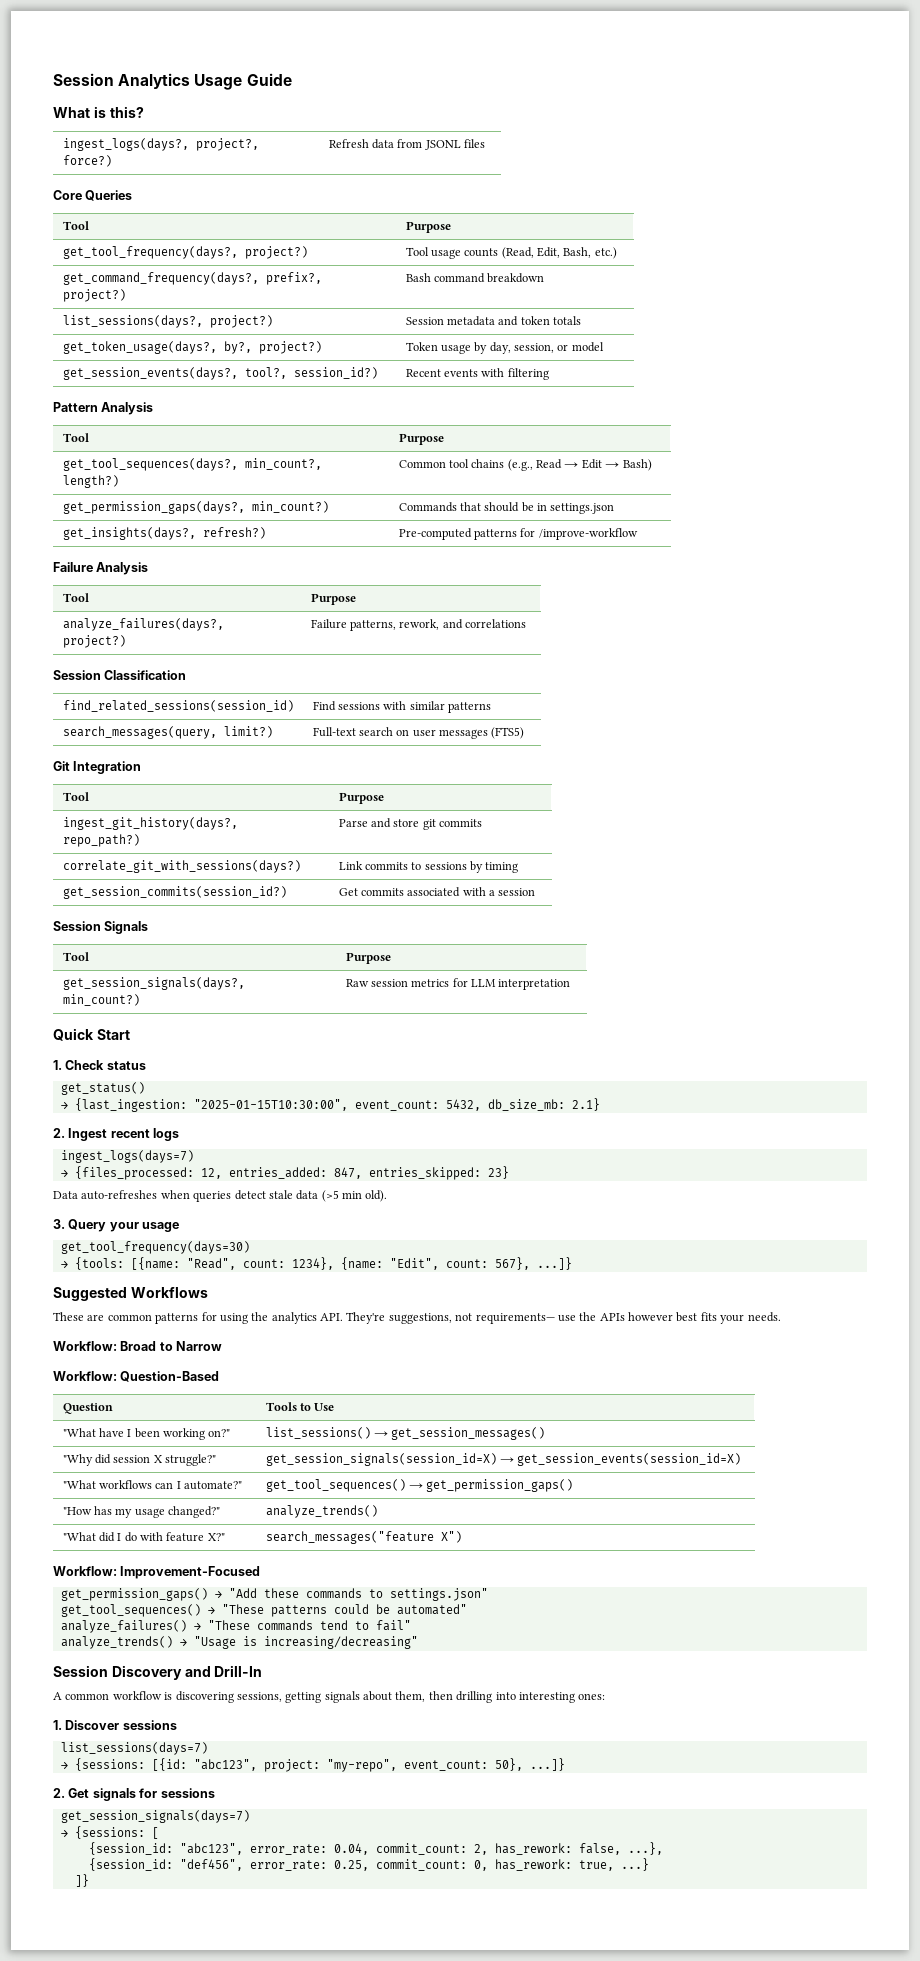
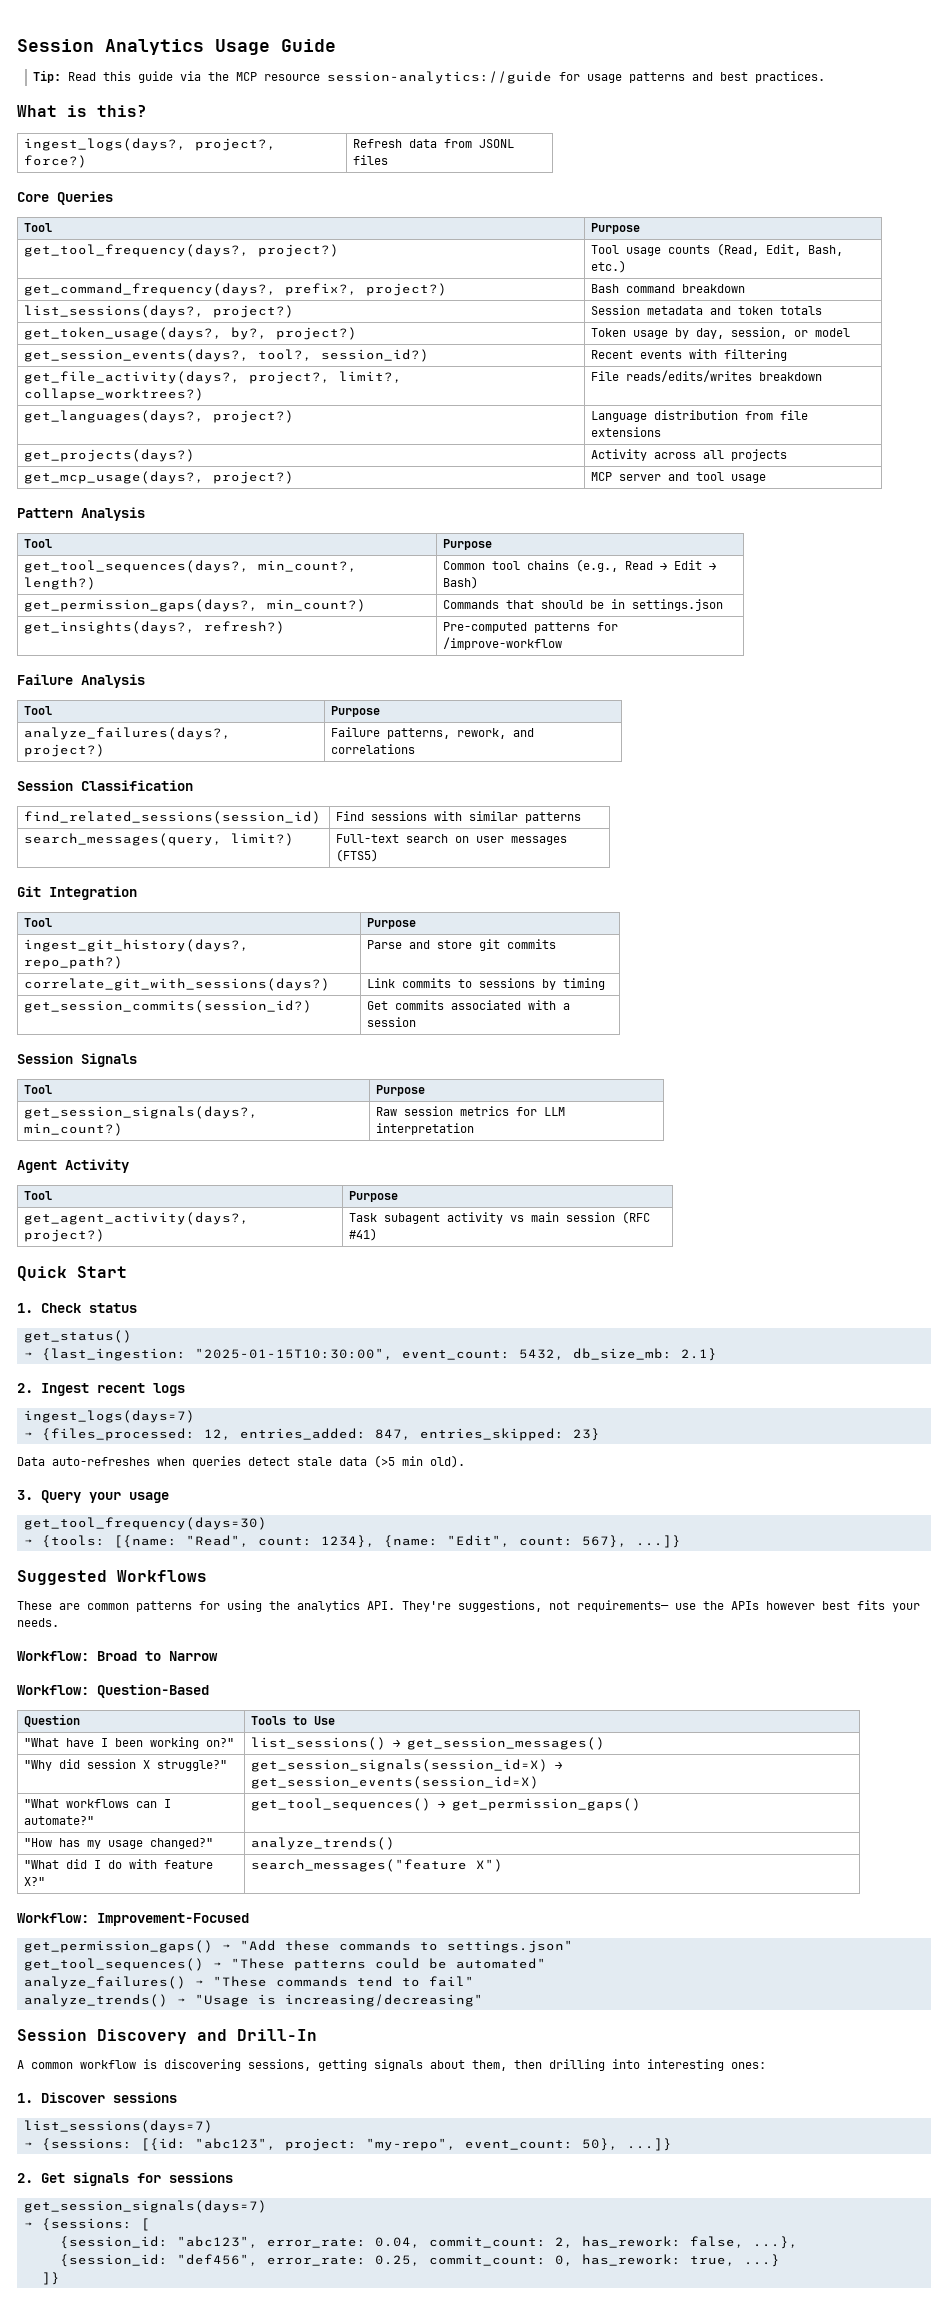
(292, 79) none -> [32,70,825,84] // Tip: Read this guide via the MCP resource session-analytics://guide for usage patterns and best practices.
(549, 374) none -> [24,371,403,384] [24,388,205,401] [591,370,823,382] [24,410,295,423] [591,410,809,422] [591,427,662,437] [24,449,196,462] [591,449,788,461] [24,471,295,484] [591,472,767,483] // get_file_activity(days?, project?, limit?, collapse_worktrees?) | File reads/edits/writes breakdown // get_languages(days?, project?) | Language distribution from file extensions // get_projects(days?) | Activity across all projects // get_mcp_usage(days?, project?) | MCP server and tool usage
(571, 984) none -> [17,1159,129,1173] [24,1191,53,1200] [349,1191,399,1202] [24,1212,250,1225] [24,1229,106,1242] [349,1211,651,1224] [349,1228,378,1241] // Agent Activity // Tool | Purpose // get_agent_activity(days?, project?) | Task subagent activity vs main session (RFC #41)

